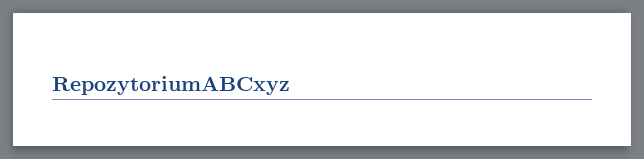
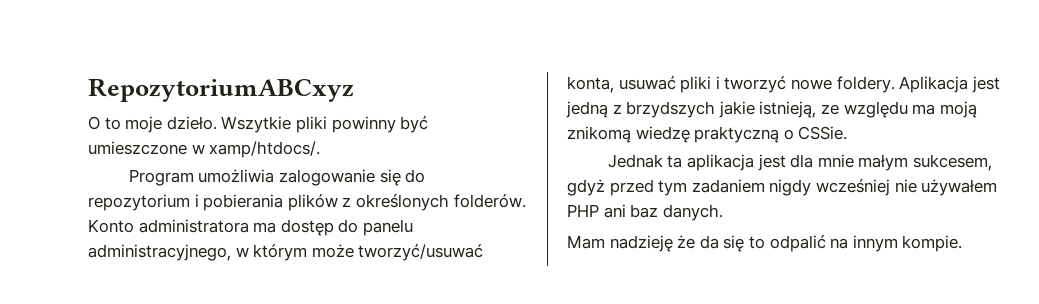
(290, 85) none -> [88,116,429,133] [88,141,321,158] [128,169,426,186] [88,194,526,211] [88,219,413,236] [88,244,484,261] [567,76,1000,93] [566,101,977,118] [567,126,848,143] [607,154,993,171] [567,179,998,196] [567,204,723,221] [567,235,963,252] // O to moje dzieło. Wszytkie pliki powinny być umieszczone w xamp/htdocs/. // Program umożliwia zalogowanie się do repozytorium i pobierania plików z określonych folderów. Konto administratora ma dostęp do panelu administracyjnego, w którym może tworzyć/usuwać konta, usuwać pliki i tworzyć nowe foldery. Aplikacja jest jedną z brzydszych jakie istnieją, ze względu ma moją znikomą wiedzę praktyczną o CSSie. // Jednak ta aplikacja jest dla mnie małym sukcesem, gdyż przed tym zadaniem nigdy wcześniej nie używałem PHP ani baz danych. // Mam nadzieję że da się to odpalić na innym kompie.

